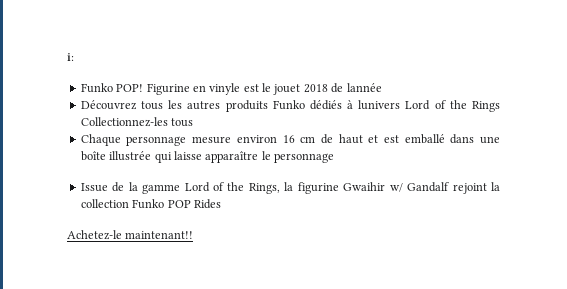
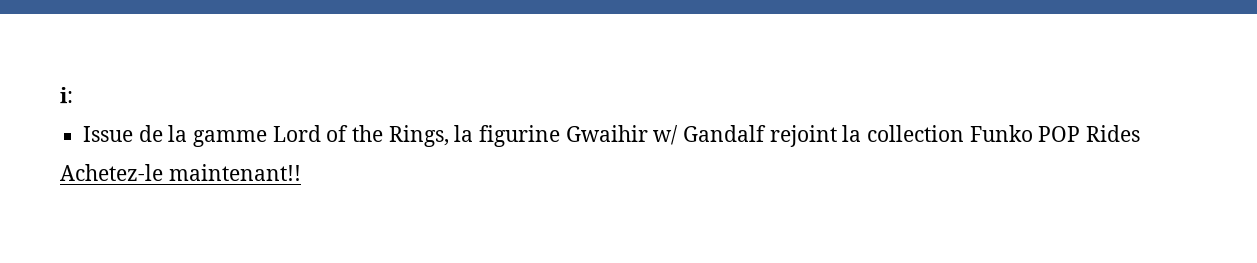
[80,83,382,95] [80,100,500,112] [80,117,194,127] [80,134,500,146] [80,151,334,163] // Funko POP! Figurine en vinyle est le jouet 2018 de lannée // Découvrez tous les autres produits Funko dédiés à lunivers Lord of the Rings Collectionnez-les tous // Chaque personnage mesure environ 16 cm de haut et est emballé dans une boîte illustrée qui laisse apparaître le personnage -> (73, 95) none

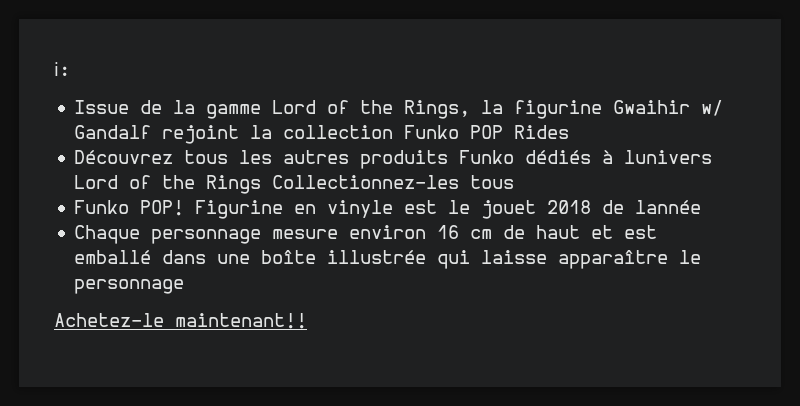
(1141, 133) none -> [74,150,713,169] [74,175,515,194] [74,200,702,219] [74,225,658,244] [74,250,702,269] [74,279,185,294] // Découvrez tous les autres produits Funko dédiés à lunivers Lord of the Rings Collectionnez-les tous // Funko POP! Figurine en vinyle est le jouet 2018 de lannée // Chaque personnage mesure environ 16 cm de haut et est emballé dans une boîte illustrée qui laisse apparaître le personnage

